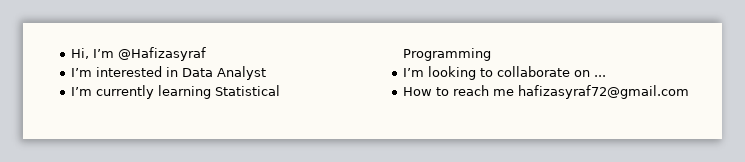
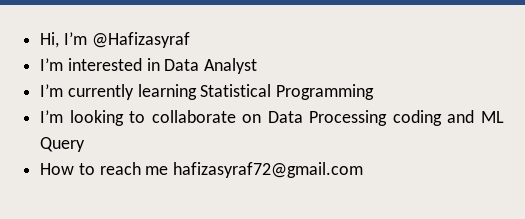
[593,75,606,77] ... -> [267,110,504,126] [40,137,86,152] Data Processing coding and ML Query

